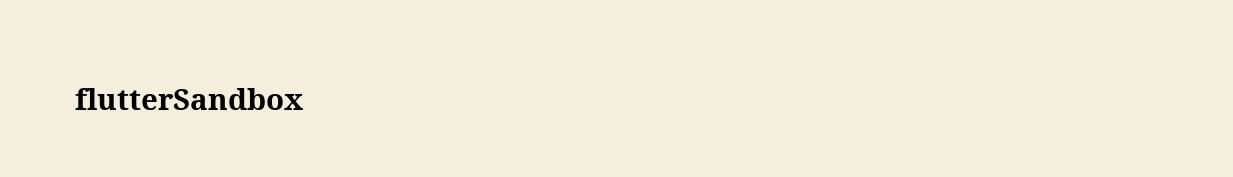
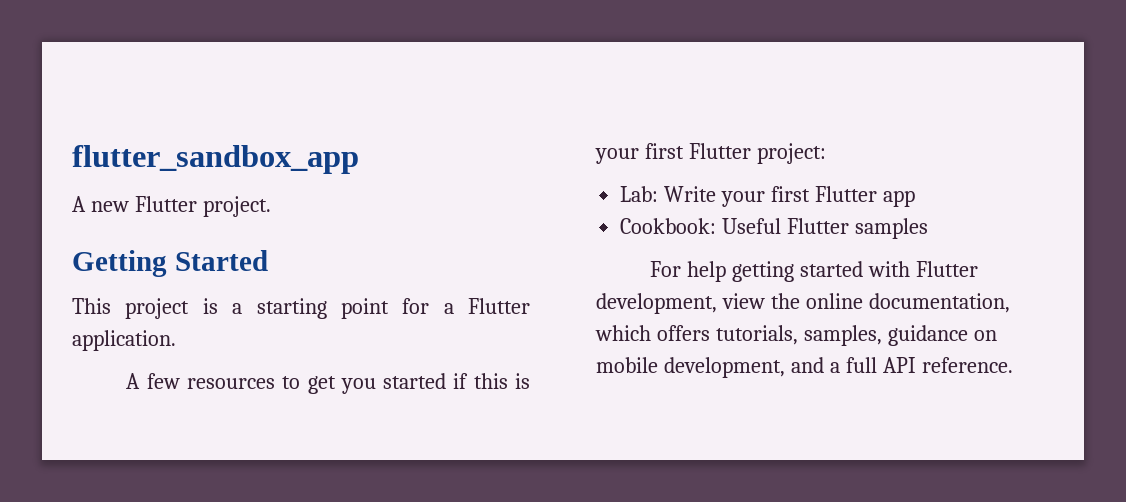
[75,88,303,110] flutterSandbox -> [72,145,359,174] [72,196,271,217] [72,250,268,277] [72,298,530,319] [72,330,176,351] [126,373,530,394] [595,143,826,164] [620,186,915,207] [620,218,929,239] [650,261,979,282] [596,293,1010,314] [595,325,997,346] [596,357,1013,378] flutter_sandbox_app // A new Flutter project. // Getting Started // This project is a starting point for a Flutter application. // A few resources to get you started if this is your first Flutter project: // Lab: Write your first Flutter app // Cookbook: Useful Flutter samples // For help getting started with Flutter development, view the online documentation, which offers tutorials, samples, guidance on mobile development, and a full API reference.

